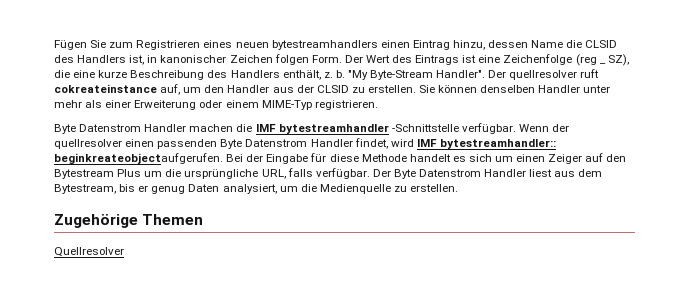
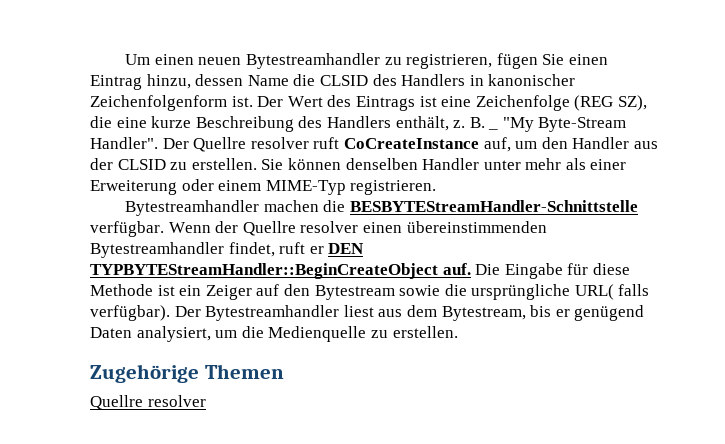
[54,40,378,50] Fügen Sie zum Registrieren eines neuen bytestreamhandlers -> [125,53,565,69] Um einen neuen Bytestreamhandler zu registrieren, fügen Sie
[129,55,145,65] ist, -> (466, 80) none
[229,54,342,65] Zeichen folgen Form. -> [90,95,253,111] Zeichenfolgenform ist.
[575,54,606,66] (reg _ -> [574,95,614,111] (REG
[335,70,345,78] b. -> [469,117,485,128] [488,128,499,130] B. _
[509,69,600,80] [54,84,157,93] quellresolver ruft cokreateinstance -> [193,137,479,152] Quellre resolver ruft CoCreateInstance
[54,123,570,134] [54,138,556,149] [54,153,627,164] [54,168,527,179] Byte Datenstrom Handler machen die IMF bytestreamhandler -Schnittstelle verfügbar. Wenn der quellresolver einen passenden Byte Datenstrom Handler findet, wird IMF bytestreamhandler:: beginkreateobjectaufgerufen. Bei der Eingabe für diese Methode handelt es sich um einen Zeiger auf den Bytestream Plus um die ursprüngliche URL, falls verfügbar. Der Byte Datenstrom Handler -> [125,200,639,216] [90,221,547,237] [90,242,365,258] [90,263,630,279] [90,284,650,300] [90,305,340,321] Bytestreamhandler machen die BESBYTEStreamHandler-Schnittstelle verfügbar. Wenn der Quellre resolver einen übereinstimmenden Bytestreamhandler findet, ruft er DEN TYPBYTEStreamHandler::BeginCreateObject auf. Die Eingabe für diese Methode ist ein Zeiger auf den Bytestream sowie die ursprüngliche URL( falls verfügbar). Der Bytestreamhandler
[151,186,186,194] genug -> [574,305,645,321] genügend
[54,247,124,257] Quellresolver -> [90,395,206,410] Quellre resolver

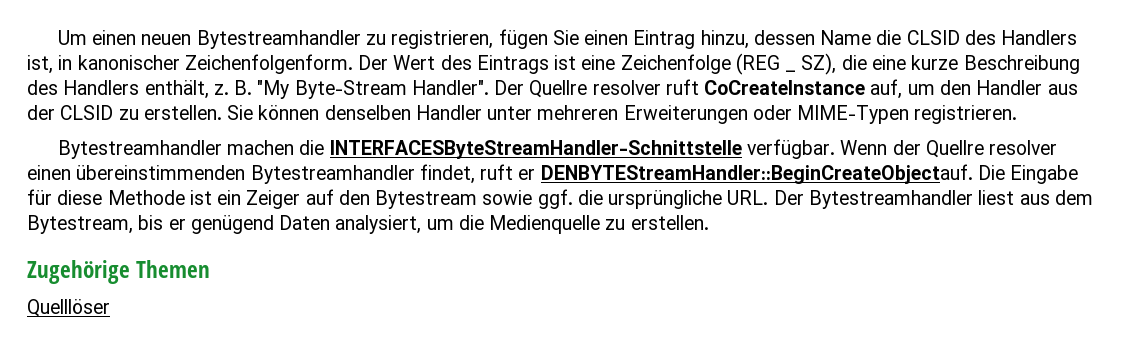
(466, 80) none -> [27,55,53,74] ist,
[90,95,253,111] Zeichenfolgenform ist. -> [184,54,353,74] Zeichenfolgenform.
(614, 103) none -> [785,70,797,72] _
[488,128,499,130] _ -> (253, 87) none
[525,158,627,170] [90,179,346,195] mehr als einer Erweiterung oder einem MIME-Typ -> [537,105,910,124] mehreren Erweiterungen oder MIME-Typen
[350,200,639,212] BESBYTEStreamHandler-Schnittstelle -> [329,140,742,159] INTERFACESByteStreamHandler-Schnittstelle
[328,243,365,254] [90,263,471,279] DEN TYPBYTEStreamHandler::BeginCreateObject auf. -> [540,164,973,184] DENBYTEStreamHandler::BeginCreateObjectauf.
(441, 290) none -> [537,189,573,209] ggf.
[574,284,650,300] [90,305,170,321] URL( falls verfügbar). -> [727,190,769,205] URL.
[90,395,206,410] Quellre resolver -> [27,299,110,317] Quelllöser

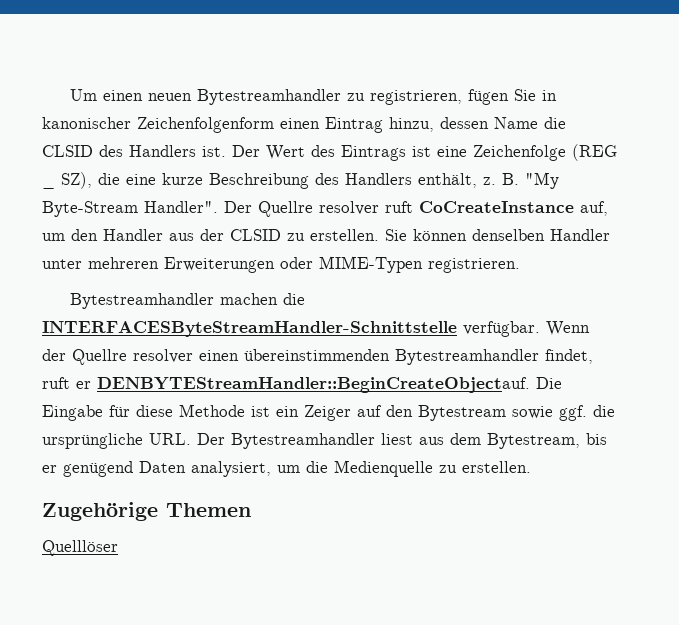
(579, 37) none -> [542,90,558,101] [42,117,274,133] in kanonischer Zeichenfolgenform
[27,54,353,74] ist, in kanonischer Zeichenfolgenform. -> [202,146,226,157] ist.

